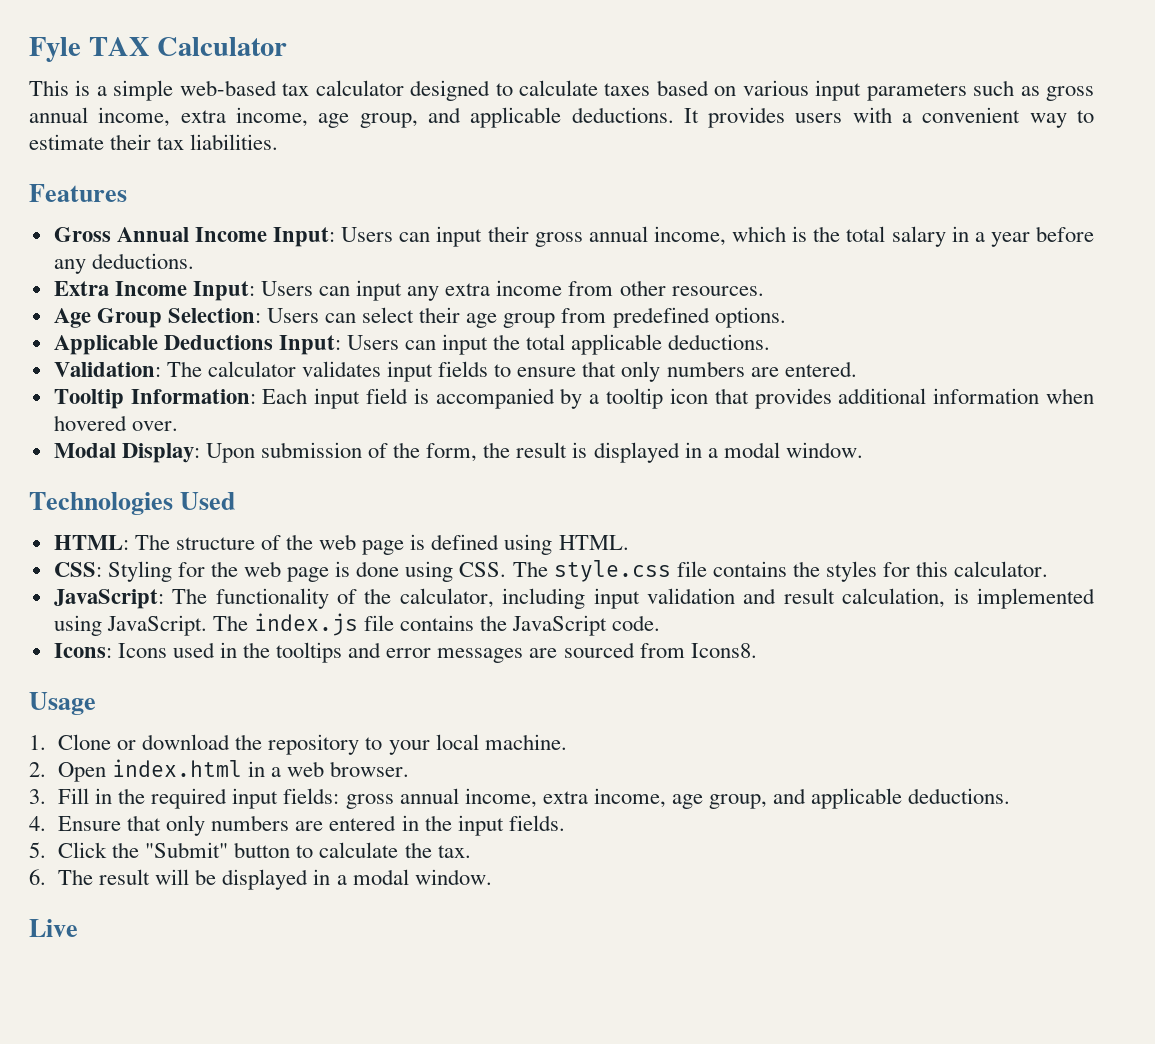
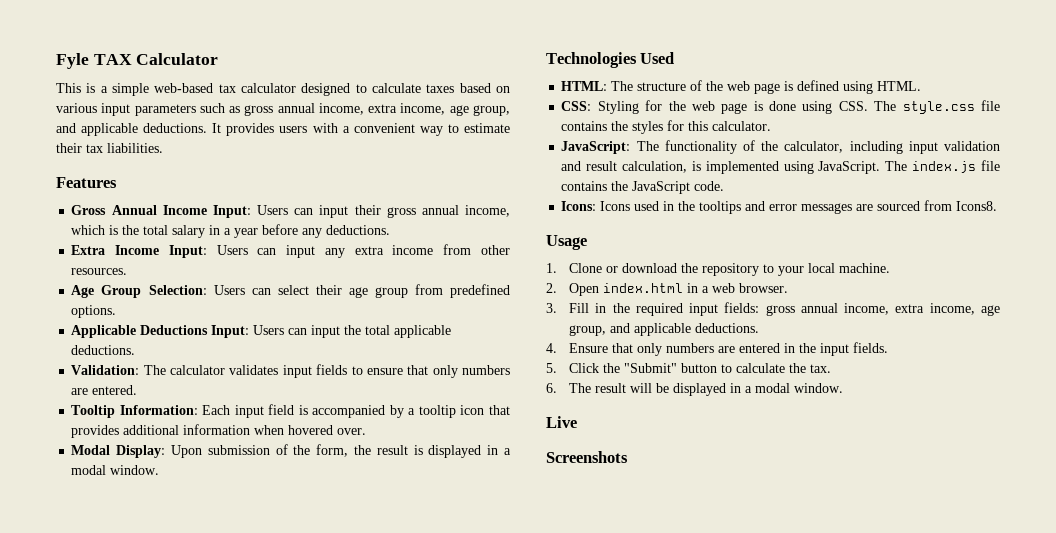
(78, 928) none -> [546,451,628,463] // Screenshots

